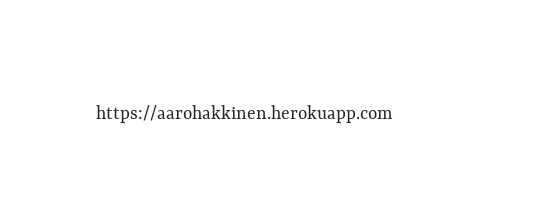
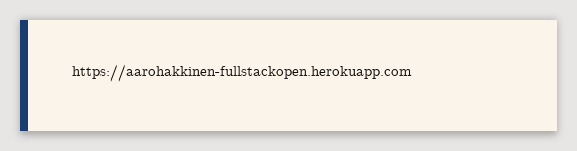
[96,105,393,123] https://aarohakkinen.herokuapp.com -> [72,64,412,82] https://aarohakkinen-fullstackopen.herokuapp.com

